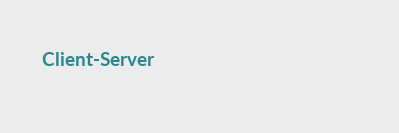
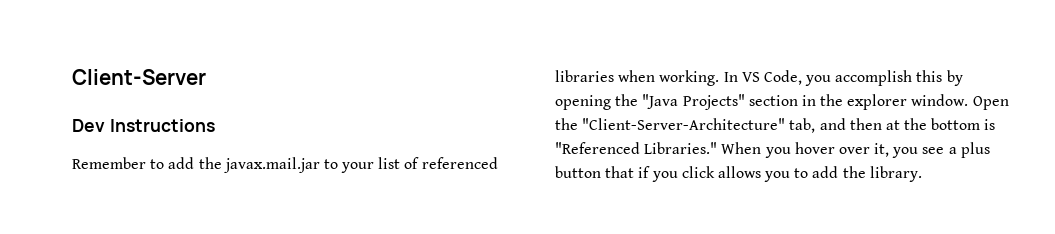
(155, 59) none -> [72,119,215,132] [72,157,498,173] [555,70,963,86] [555,94,1009,110] [555,118,996,133] [555,142,990,158] [555,166,922,182] // Dev Instructions // Remember to add the javax.mail.jar to your list of referenced libraries when working. In VS Code, you accomplish this by opening the "Java Projects" section in the explorer window. Open the "Client-Server-Architecture" tab, and then at the bottom is "Referenced Libraries." When you hover over it, you see a plus button that if you click allows you to add the library.

